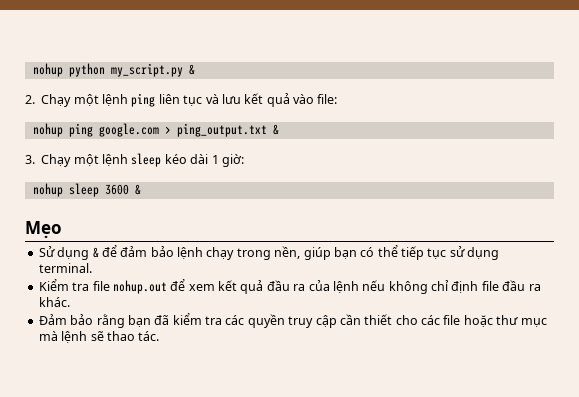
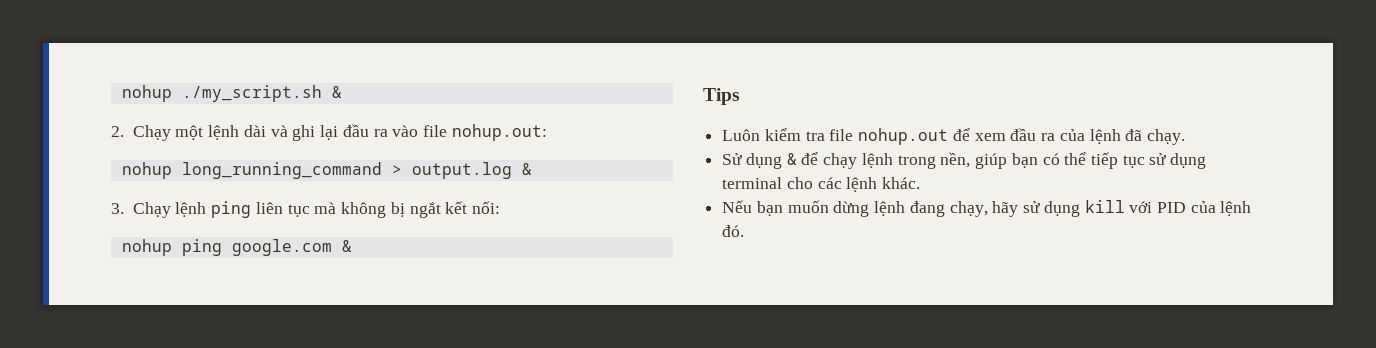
[32,63,183,77] nohup python my_script.py -> [121,85,322,102] nohup ./my_script.sh
[131,93,338,107] ping liên tục và lưu kết quả vào file: -> [243,124,547,141] [121,162,532,179] [111,201,501,218] dài và ghi lại đầu ra vào file nohup.out: // nohup long_running_command > output.log & // 3. Chạy lệnh ping liên tục mà không bị ngắt kết nối:
[164,123,279,137] [25,153,244,167] [32,183,141,197] [25,221,62,238] > ping_output.txt & // 3. Chạy một lệnh sleep kéo dài 1 giờ: // nohup sleep 3600 & // Mẹo -> [341,240,352,252] [703,88,740,105] [722,128,1185,145] & // Tips // Luôn kiểm tra file nohup.out để xem đầu ra của lệnh đã chạy.
[120,246,235,260] đảm bảo lệnh chạy -> [823,153,893,169] chạy lệnh
[38,263,92,273] [38,279,541,294] [38,297,70,307] [38,313,547,328] [38,331,160,343] terminal. // Kiểm tra file nohup.out để xem kết quả đầu ra của lệnh nếu không chỉ định file đầu ra khác. // Đảm bảo rằng bạn đã kiểm tra các quyền truy cập cần thiết cho các file hoặc thư mục mà lệnh sẽ thao tác. -> [722,177,921,192] [722,200,1252,217] [722,225,745,237] terminal cho các lệnh khác. // Nếu bạn muốn dừng lệnh đang chạy, hãy sử dụng kill với PID của lệnh đó.

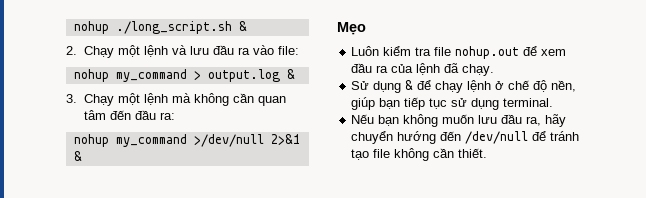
[121,85,322,102] nohup ./my_script.sh -> [73,21,232,34] nohup ./long_script.sh
[243,125,339,141] dài và ghi lại -> [171,45,209,55] và lưu
[423,124,547,141] [121,162,382,179] file nohup.out: // nohup long_running_command -> [277,46,299,55] [73,69,187,82] file: // nohup my_command
[175,201,501,218] [121,239,352,256] [703,88,740,105] lệnh ping liên tục mà không bị ngắt kết nối: // nohup ping google.com & // Tips -> [117,93,286,106] [83,110,175,120] [73,134,300,147] [73,151,82,161] [337,22,366,35] một lệnh mà không cần quan tâm đến đầu ra: // nohup my_command >/dev/null 2>&1 & // Mẹo
[897,155,936,169] trong -> [495,80,548,92] ở chế độ
[1042,152,1087,165] có thể -> (401, 103) none
[722,177,921,192] [722,200,1252,217] [722,225,745,237] terminal cho các lệnh khác. // Nếu bạn muốn dừng lệnh đang chạy, hãy sử dụng kill với PID của lệnh đó. -> [503,98,554,107] [351,114,567,127] [351,131,580,144] [351,148,488,161] terminal. // Nếu bạn không muốn lưu đầu ra, hãy chuyển hướng đến /dev/null để tránh tạo file không cần thiết.

